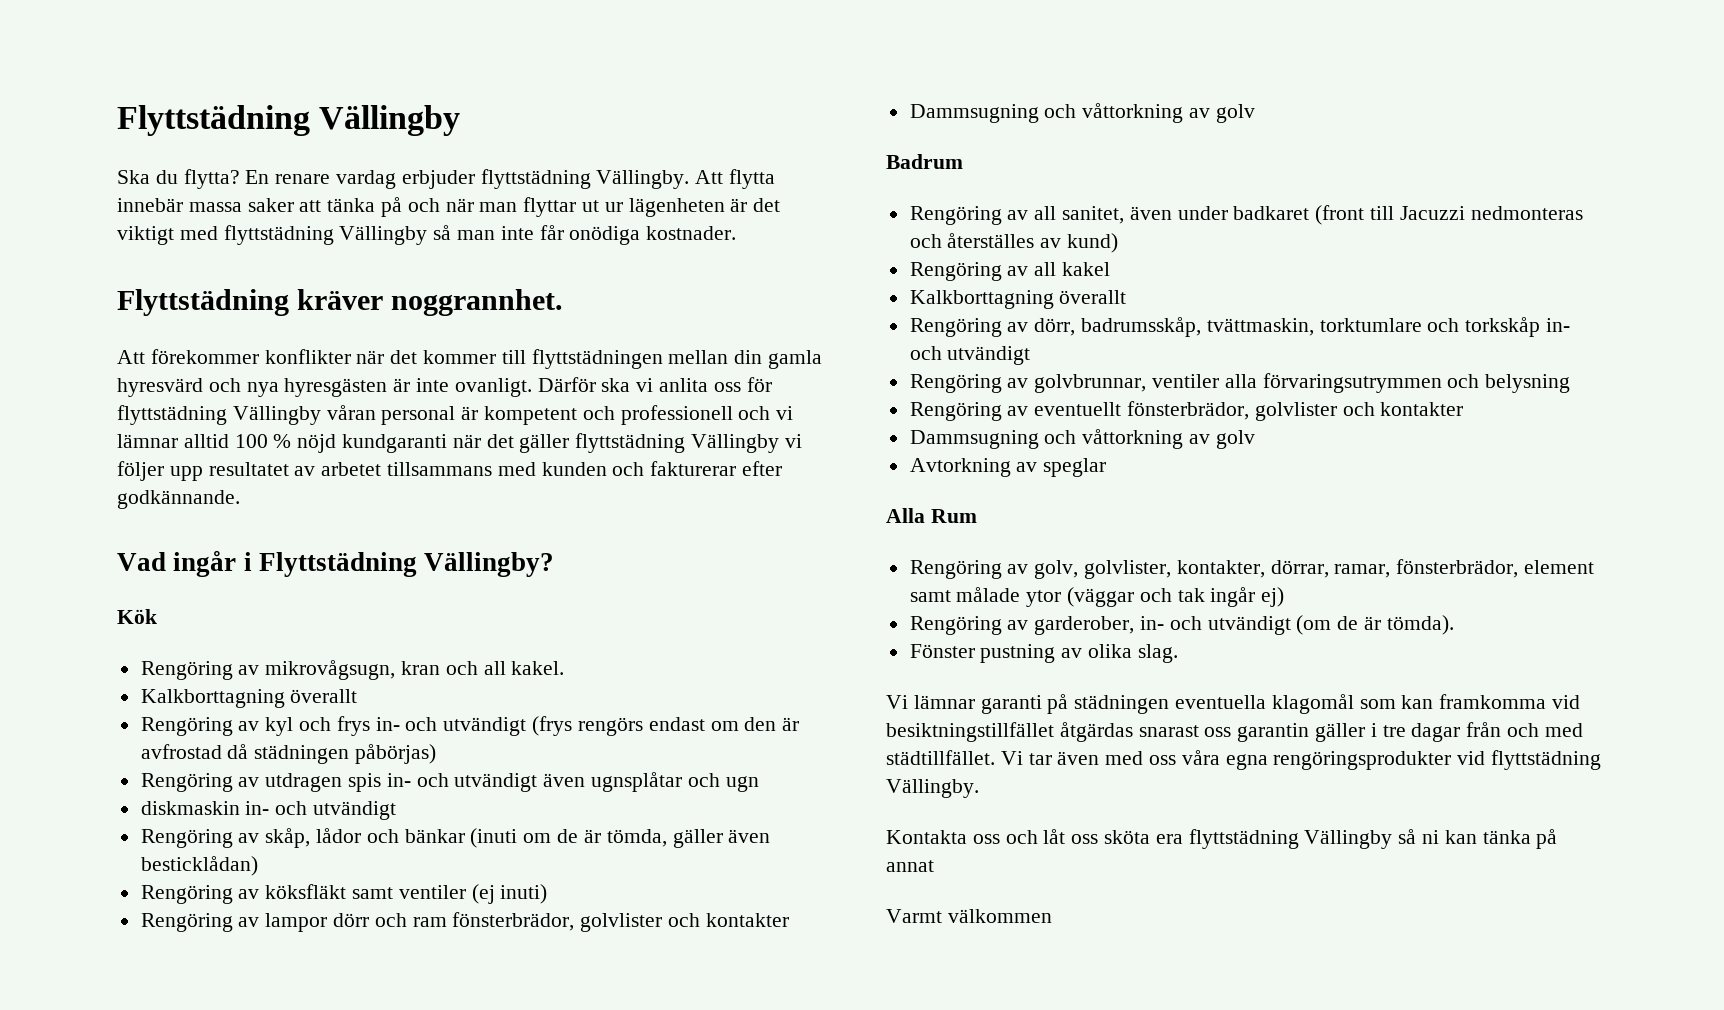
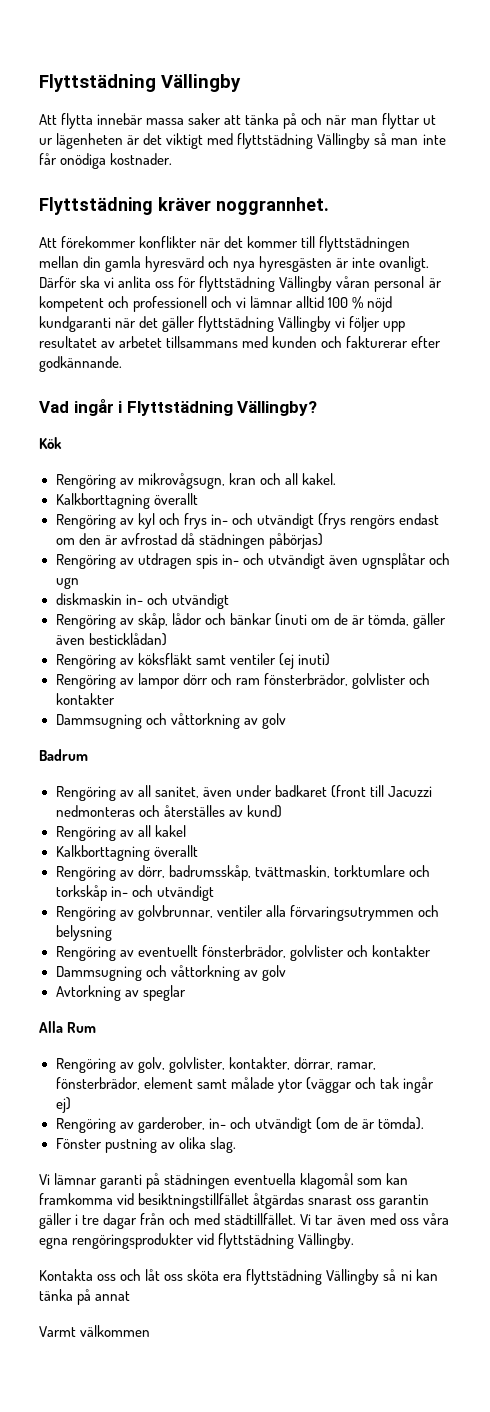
[117,169,690,189] Ska du flytta? En renare vardag erbjuder flyttstädning Vällingby. -> (241, 83) none

